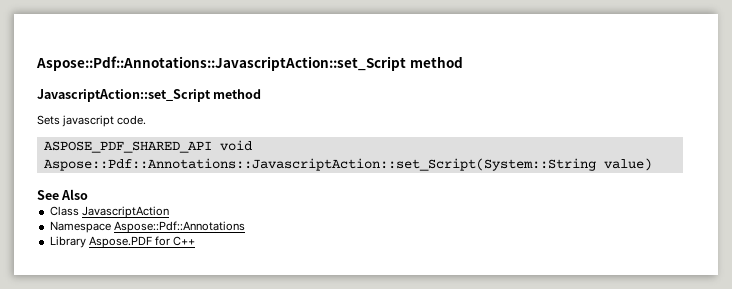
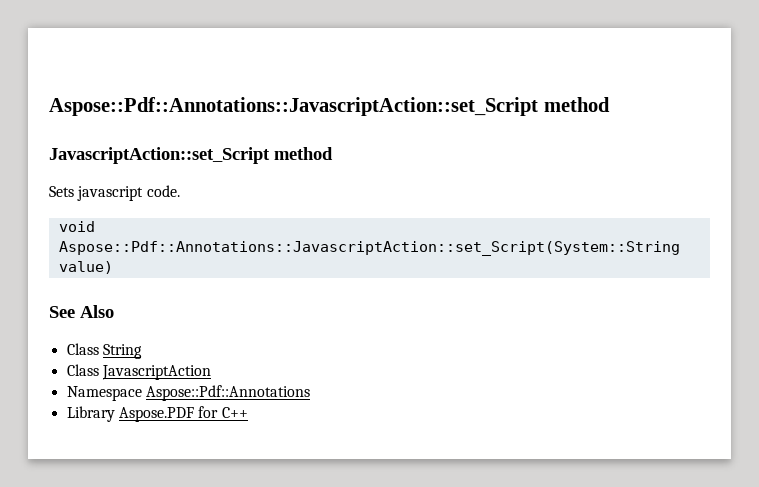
[43,141,212,153] ASPOSE_PDF_SHARED_API -> (180, 191) none
(89, 194) none -> [66,343,142,359] // Class String

